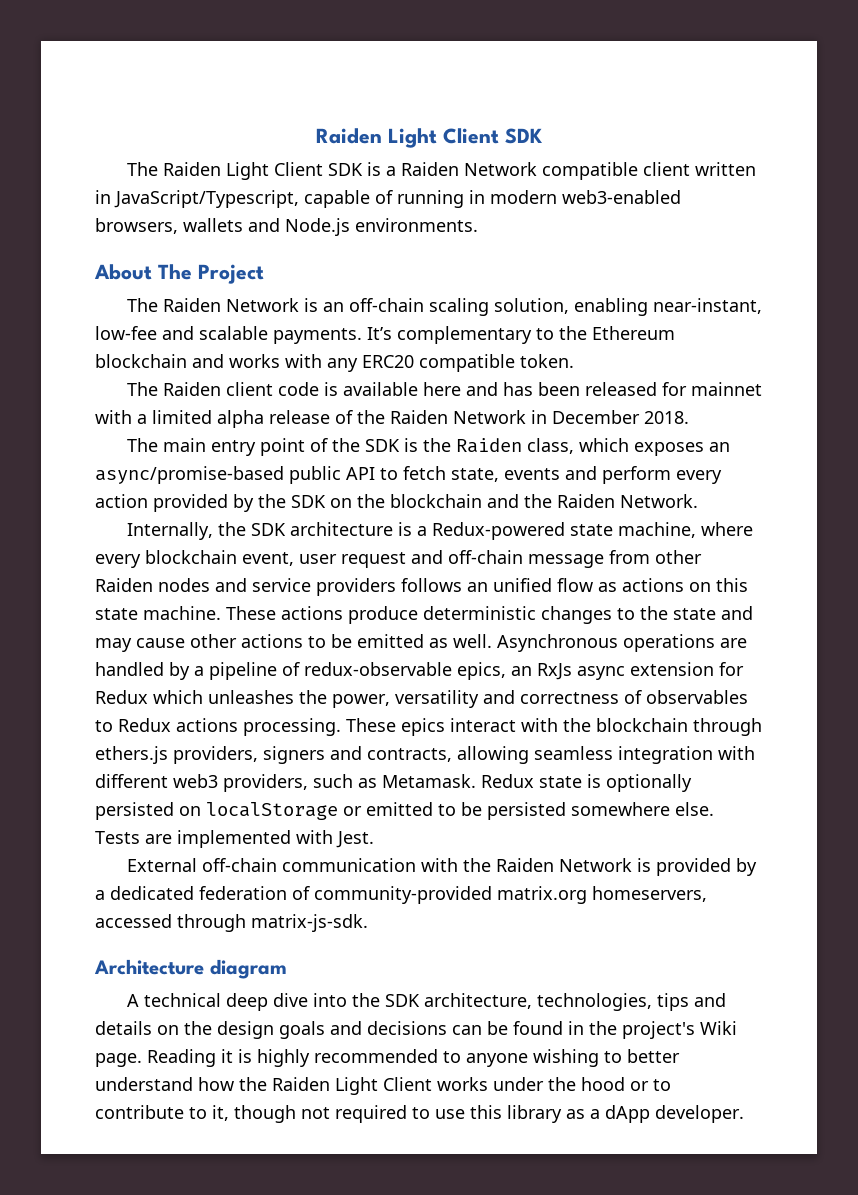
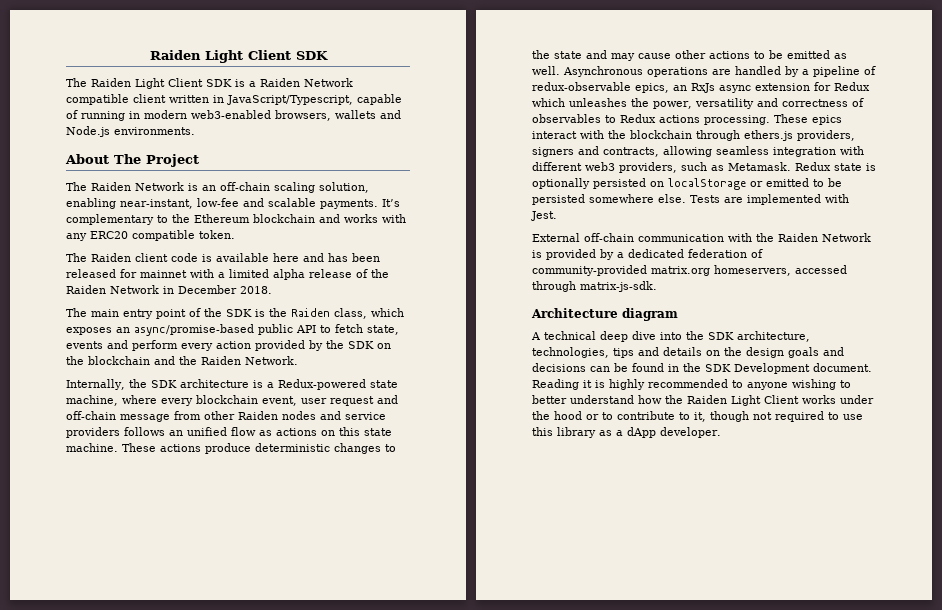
[622,1021,737,1039] [95,1053,142,1067] project's Wiki page. -> [705,363,872,374] SDK Development document.

